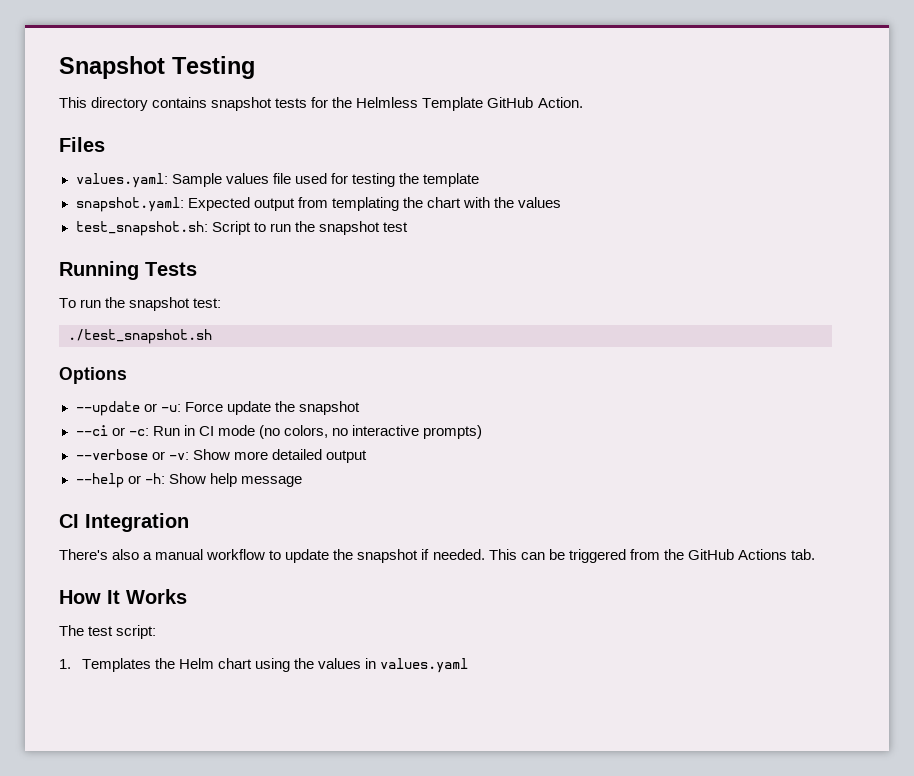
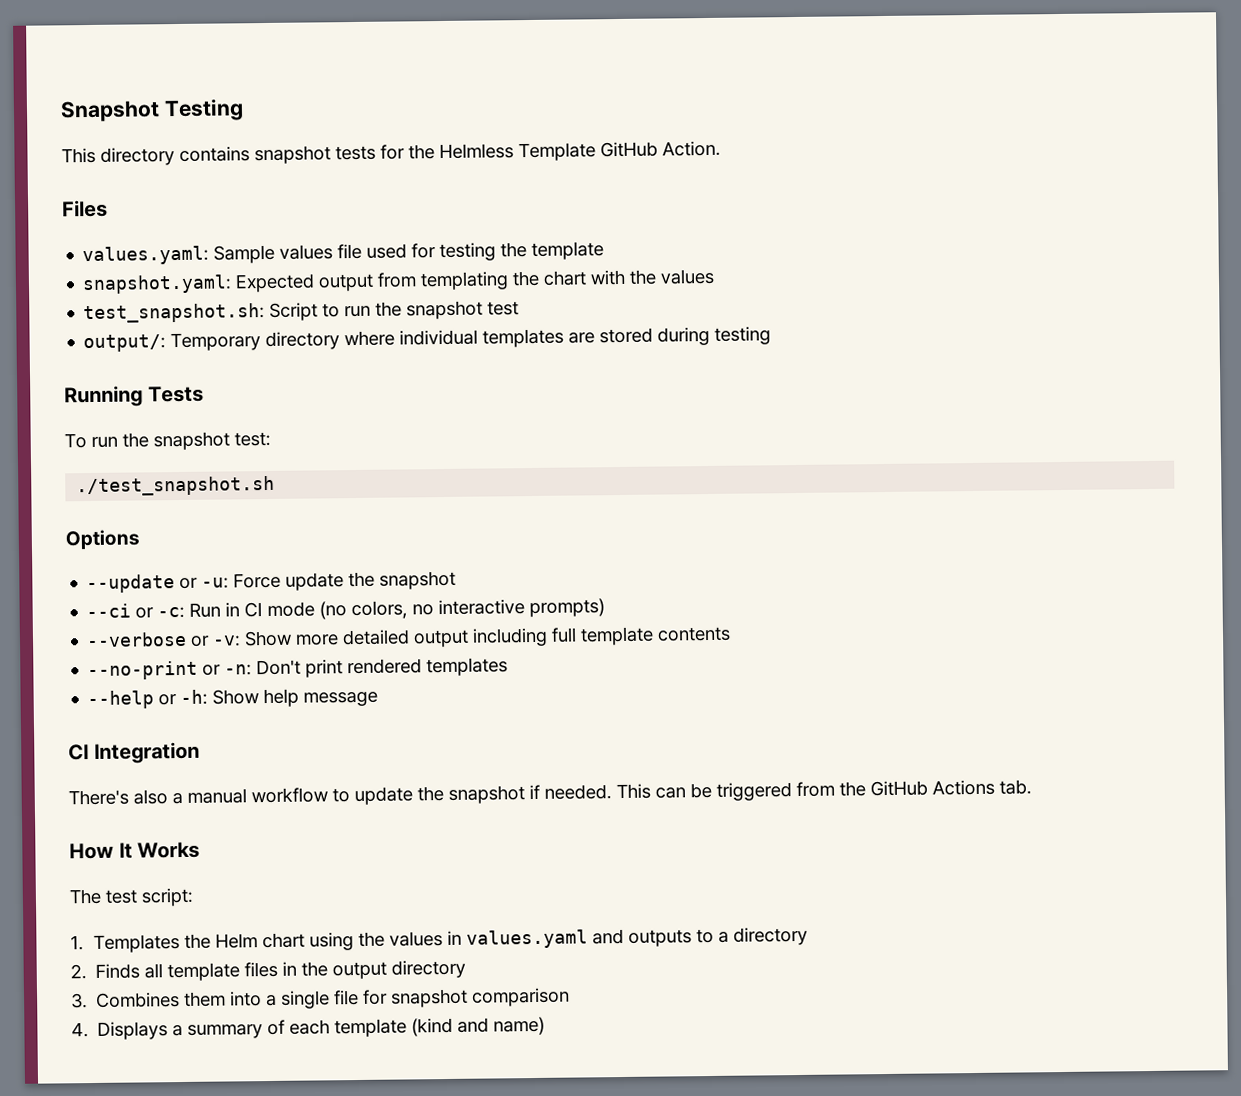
(408, 227) none -> [83,326,772,353] // output/: Temporary directory where individual templates are stored during testing
(367, 456) none -> [472,626,732,647] [87,657,509,681] including full template contents // --no-print or -n: Don't print rendered templates
(469, 665) none -> [591,926,808,947] [70,959,467,982] [71,987,571,1009] [71,1016,546,1040] and outputs to a directory // 2. Finds all template files in the output directory // 3. Combines them into a single file for snapshot comparison // 4. Displays a summary of each template (kind and name)

